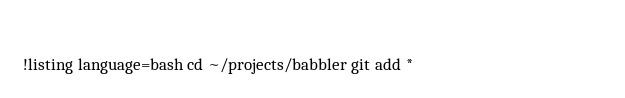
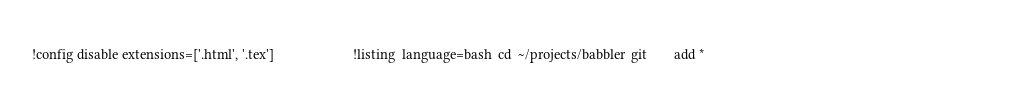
(23, 66) none -> [32,49,274,63] !config disable extensions=['.html', '.tex'] //

